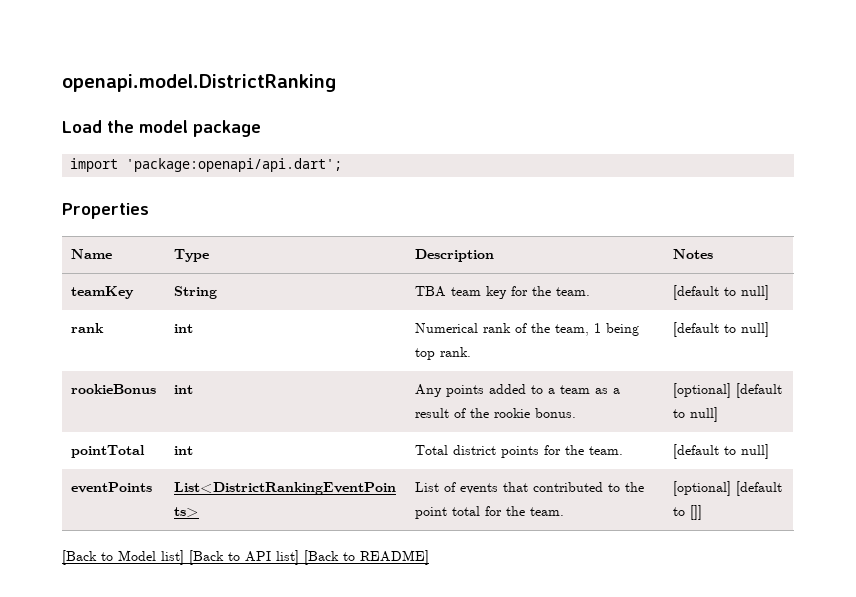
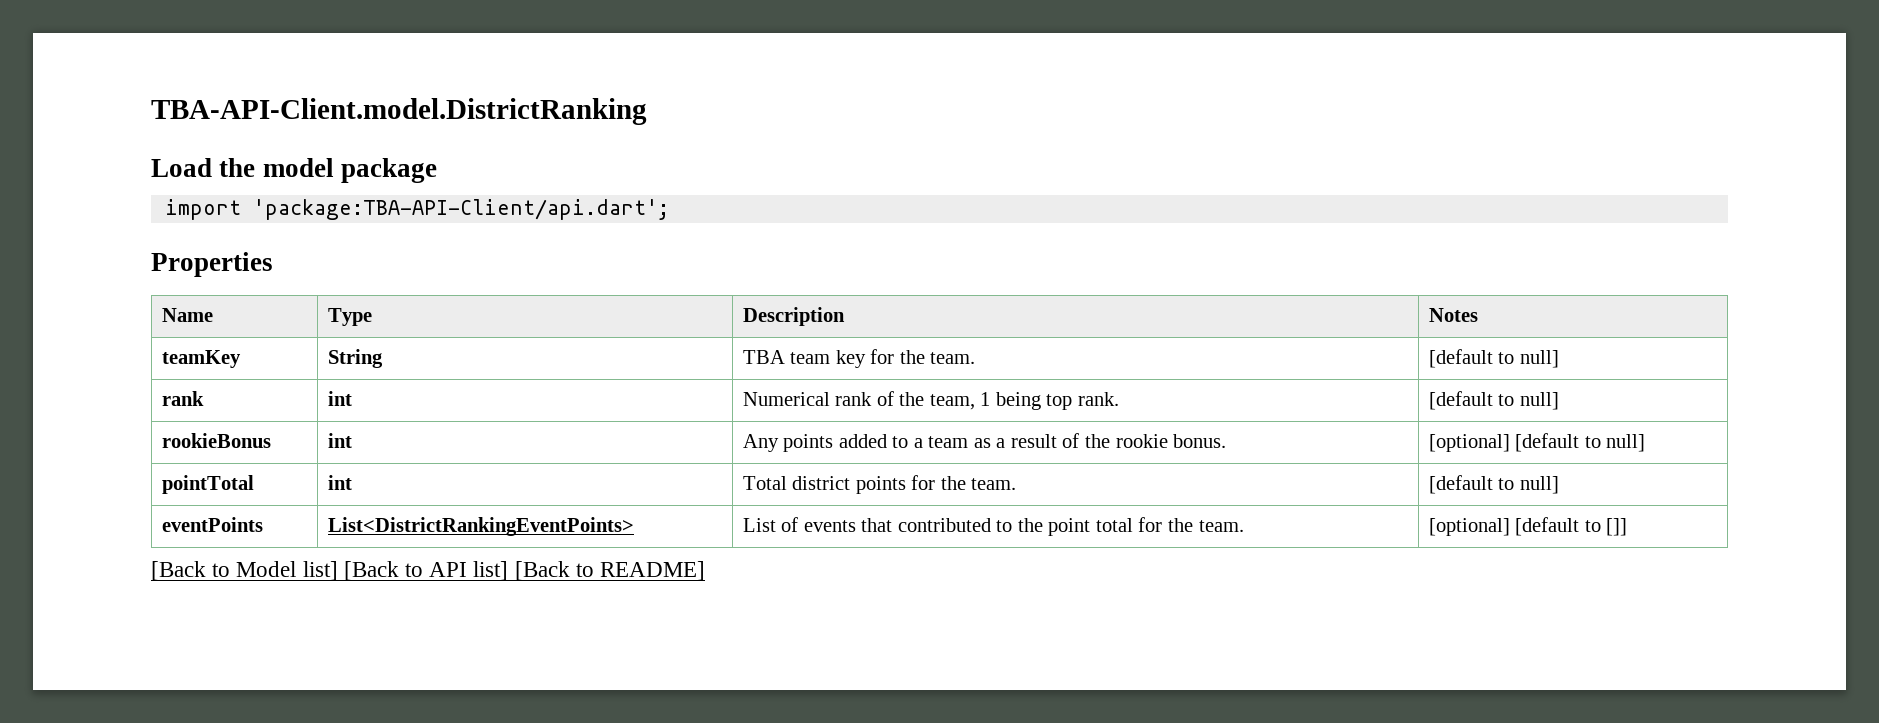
[62,74,336,92] openapi.model.DistrictRanking -> [151,98,647,125] TBA-API-Client.model.DistrictRanking
[126,158,343,172] 'package:openapi/api.dart'; -> [252,199,669,220] 'package:TBA-API-Client/api.dart';

